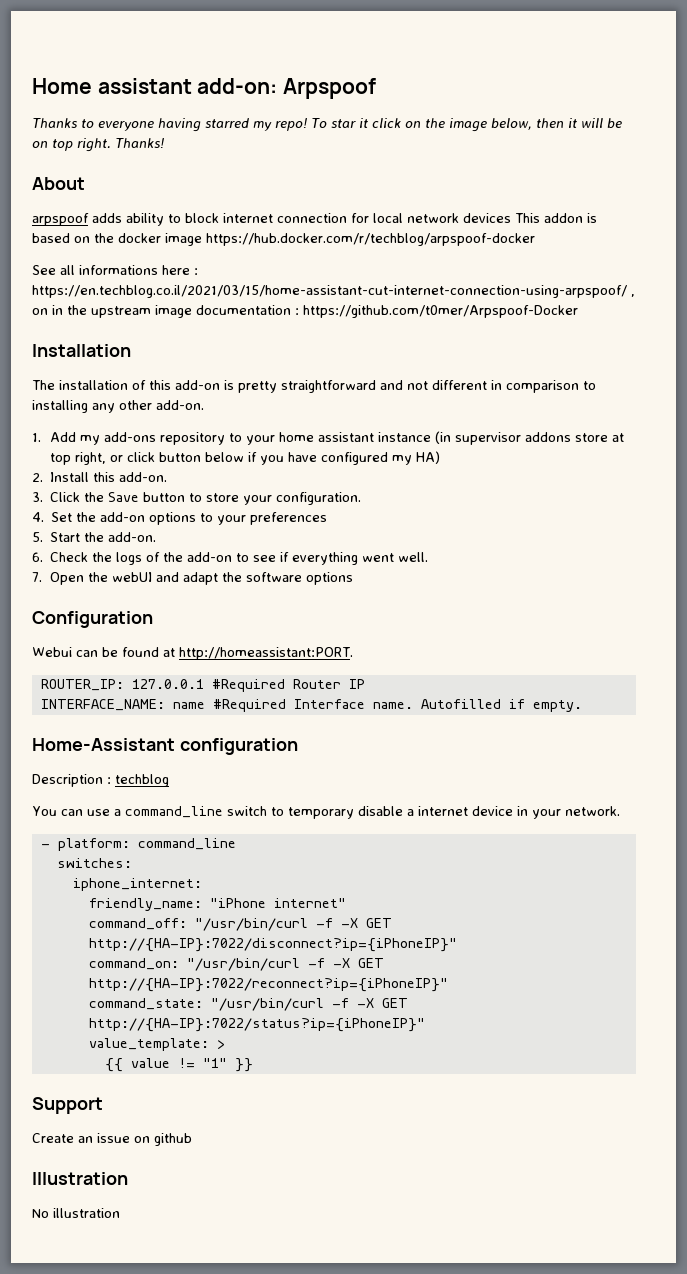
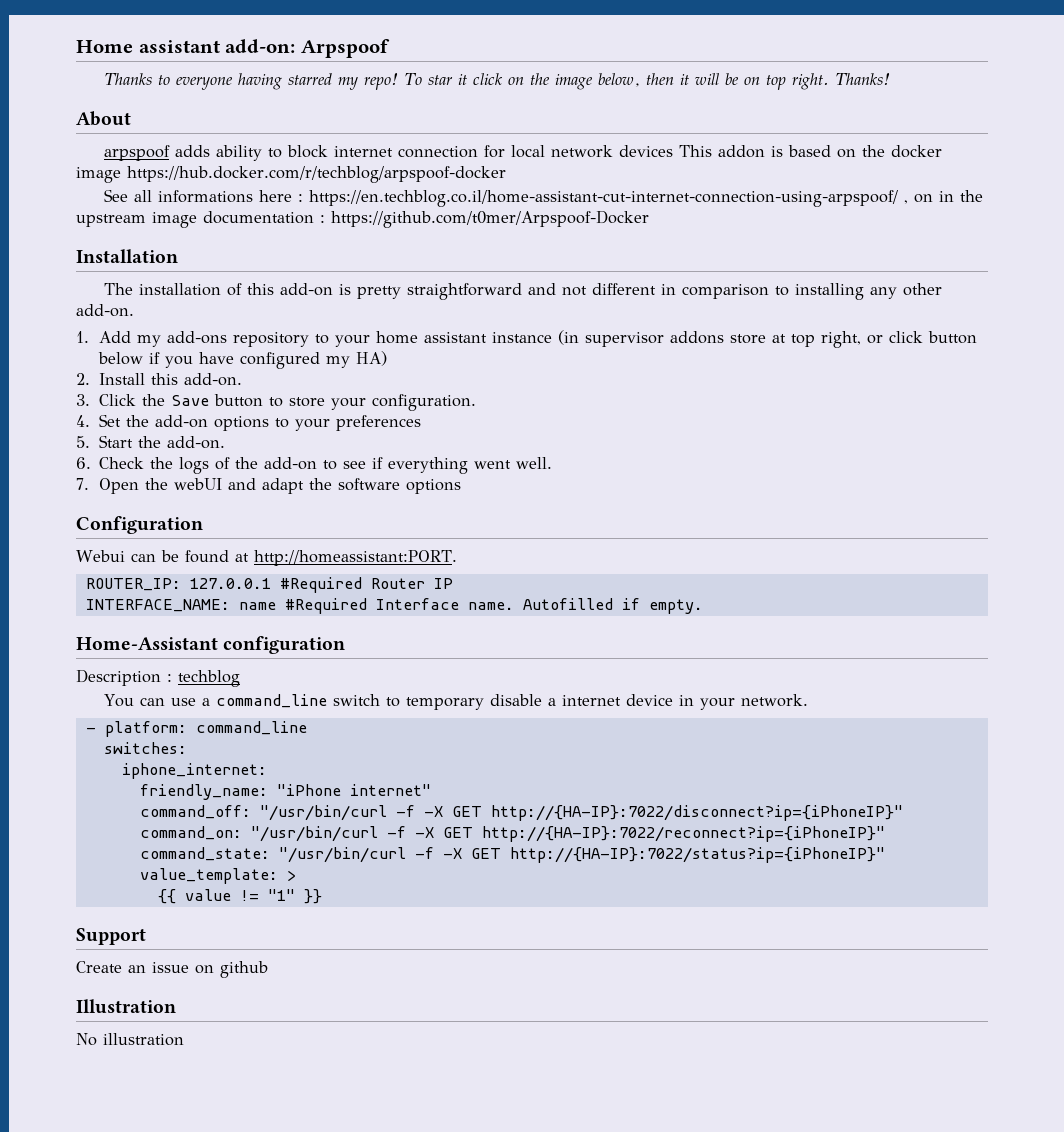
[32,285,627,298] https://en.techblog.co.il/2021/03/15/home-assistant-cut-internet-connection-using-arpspoof/ -> [308,190,898,207] https://en.techblog.co.il/home-assistant-cut-internet-connection-using-arpspoof/

